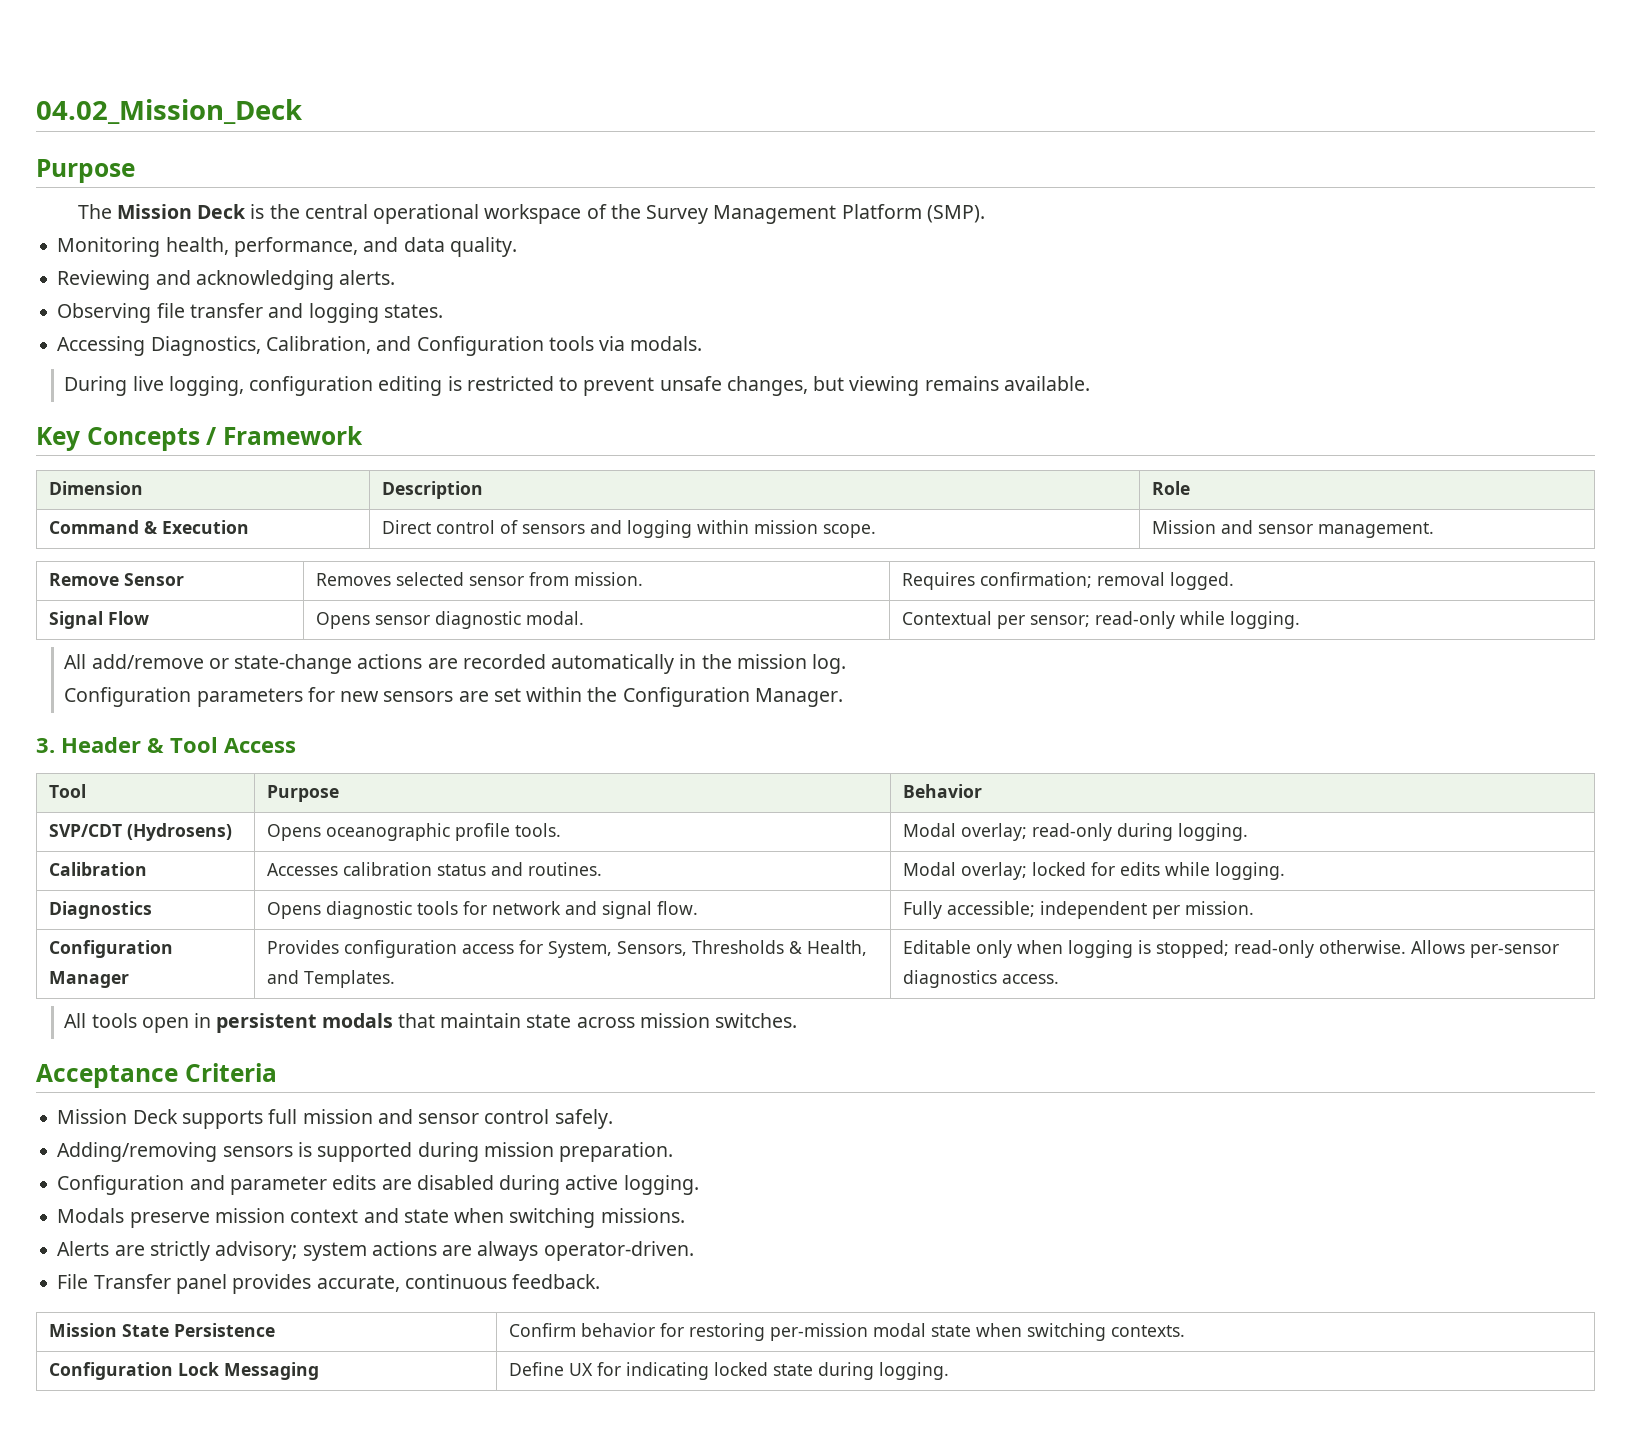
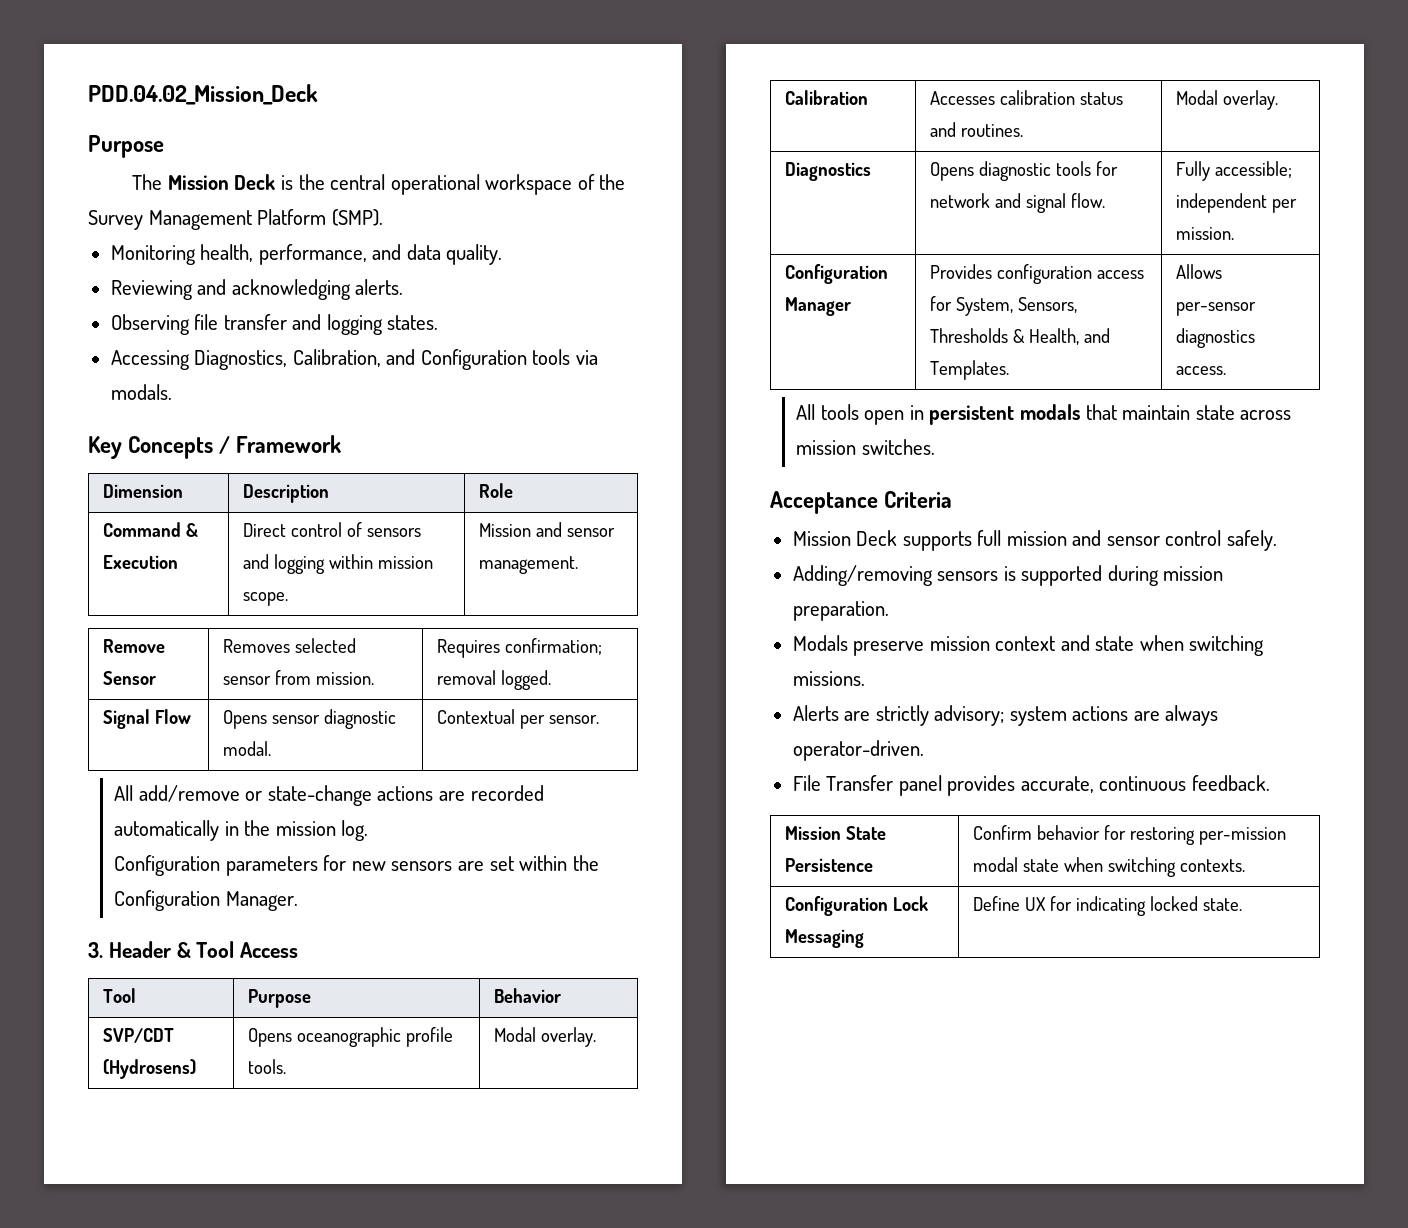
[36,99,303,124] 04.02_Mission_Deck -> [88,84,318,105] PDD.04.02_Mission_Deck
[64,376,1091,396] // During live logging, configuration editing is restricted to prevent unsafe changes, but viewing remains available. -> (172, 392) none
[1030,611,1301,629] sensor; read-only while logging. -> [549,715,600,724] sensor.
[961,823,1249,841] overlay; read-only during logging. -> [541,1027,597,1047] overlay.
[961,862,1286,880] overlay; locked for edits while logging. -> [1223,90,1279,110] overlay.
[903,940,1407,958] Editable only when logging is stopped; read-only otherwise. -> (1010, 370) none
[57,1175,699,1195] // Configuration and parameter edits are disabled during active logging. -> (889, 611) none
[773,1362,950,1380] state during logging. -> [1203,898,1243,911] state.

